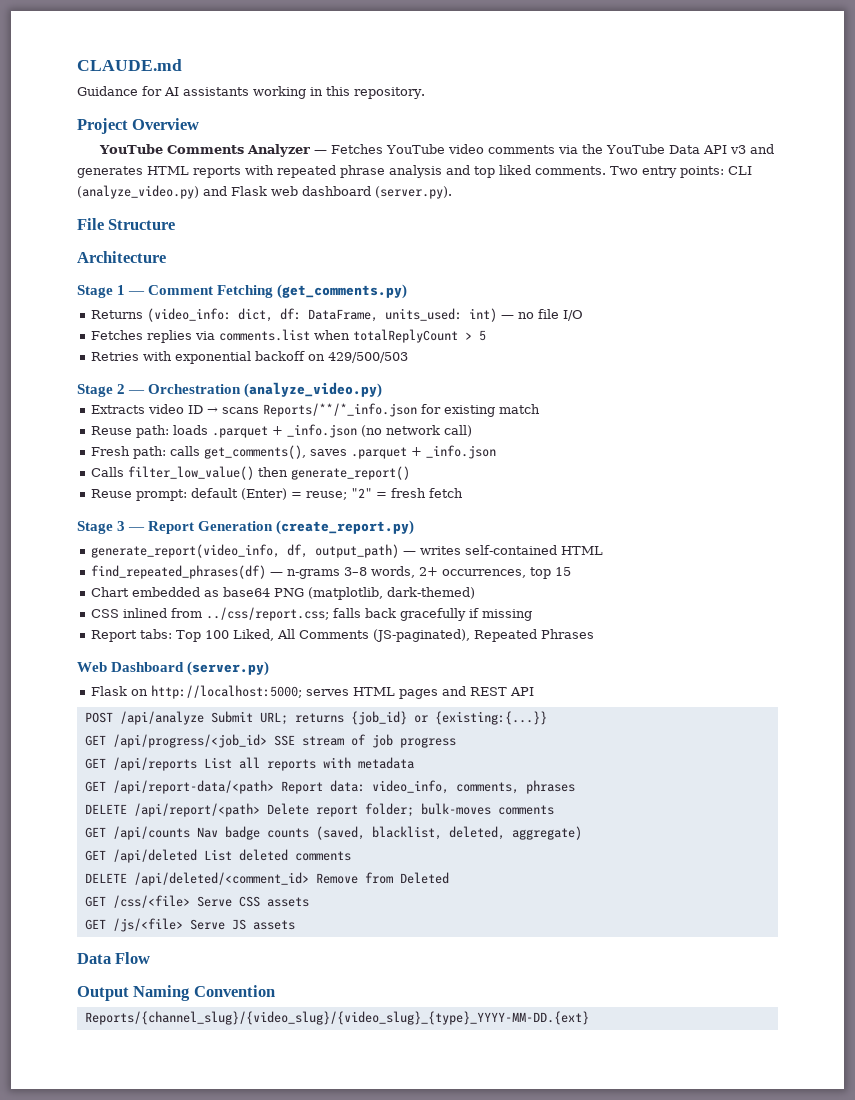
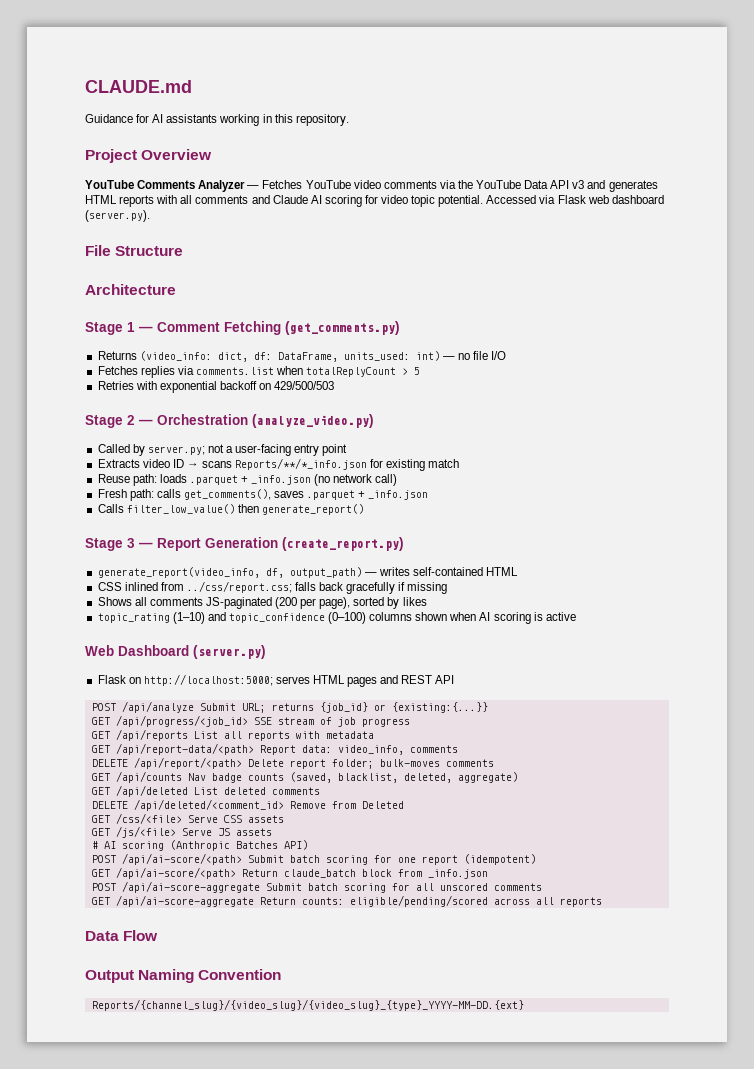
[277,165,752,178] [77,185,227,199] repeated phrase analysis and top liked comments. Two entry points: CLI (analyze_video.py) and -> [180,195,556,207] all comments and Claude AI scoring for video topic potential. Accessed via
(383, 390) none -> [97,444,348,456] // Called by server.py; not a user-facing entry point
[90,488,463,501] // Reuse prompt: default (Enter) = reuse; "2" = fresh fetch -> (364, 509) none
[90,565,571,579] [90,587,475,600] // find_repeated_phrases(df) — n-grams 3–8 words, 2+ occurrences, top 15 // Chart embedded as base64 PNG (matplotlib, dark-themed) -> (519, 571) none
[90,629,594,642] Report tabs: Top 100 Liked, All Comments (JS-paginated), Repeated Phrases -> [97,597,427,609] [97,612,576,624] Shows all comments JS-paginated (200 per page), sorted by likes // topic_rating (1–10) and topic_confidence (0–100) columns shown when AI scoring is active
[455,780,575,794] comments, phrases -> [409,745,458,753] comments
(295, 925) none -> [91,840,308,851] [91,853,536,865] [91,867,488,879] [91,881,542,893] [91,895,602,907] // # AI scoring (Anthropic Batches API) // POST /api/ai-score/<path> Submit batch scoring for one report (idempotent) // GET /api/ai-score/<path> Return claude_batch block from _info.json // POST /api/ai-score-aggregate Submit batch scoring for all unscored comments // GET /api/ai-score-aggregate Return counts: eligible/pending/scored across all reports

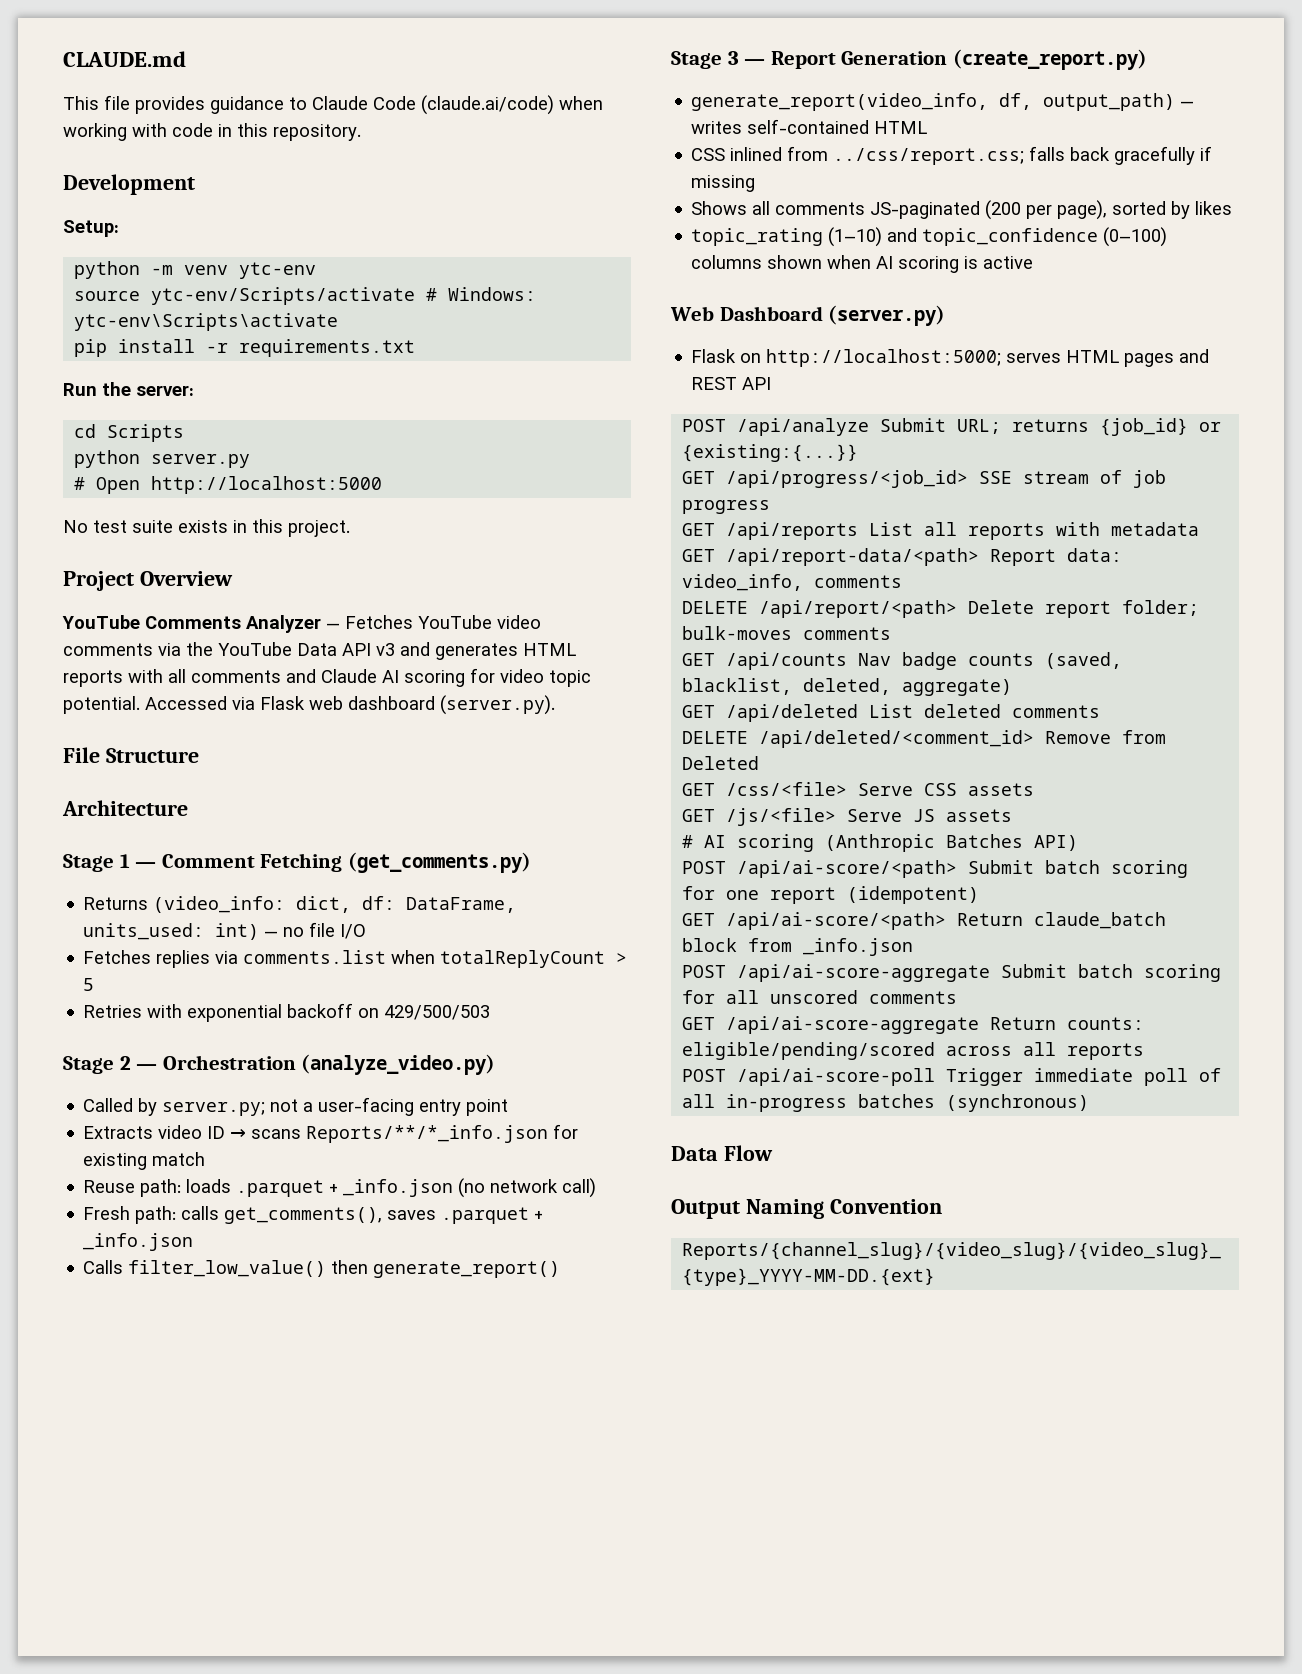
[85,114,349,126] Guidance for AI assistants working in this repository. -> [63,95,603,115] [63,123,361,141] [63,174,195,195] [63,220,119,237] [74,261,317,279] [74,287,537,305] [74,313,339,331] [74,339,416,357] [63,382,194,396] [74,424,185,442] [74,450,251,468] [74,476,383,494] [63,519,350,537] This file provides guidance to Claude Code (claude.ai/code) when working with code in this repository. // Development // Setup: // python -m venv ytc-env // source ytc-env/Scripts/activate # Windows: ytc-env\Scripts\activate // pip install -r requirements.txt // Run the server: // cd Scripts // python server.py // # Open http://localhost:5000 // No test suite exists in this project.
(602, 902) none -> [682,1068,1222,1086] [682,1094,1090,1112] // POST /api/ai-score-poll Trigger immediate poll of all in-progress batches (synchronous)

